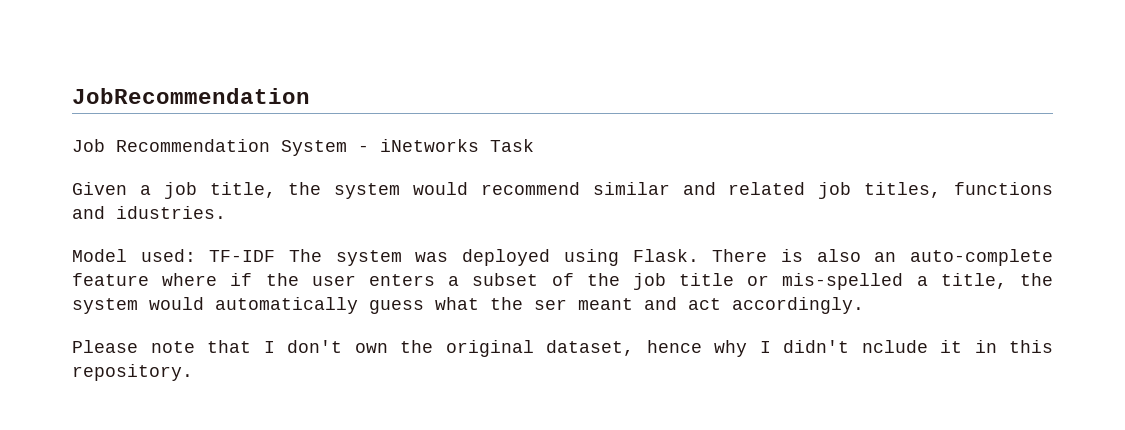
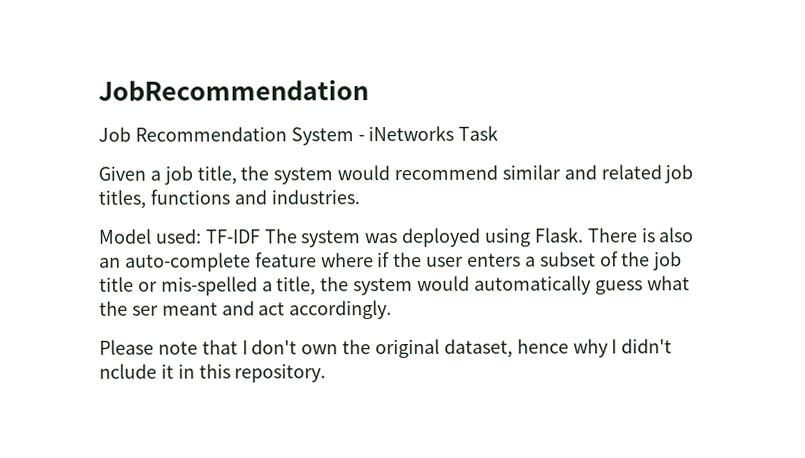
[116,206,226,219] idustries. -> [270,189,360,205] industries.

